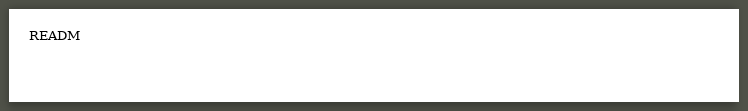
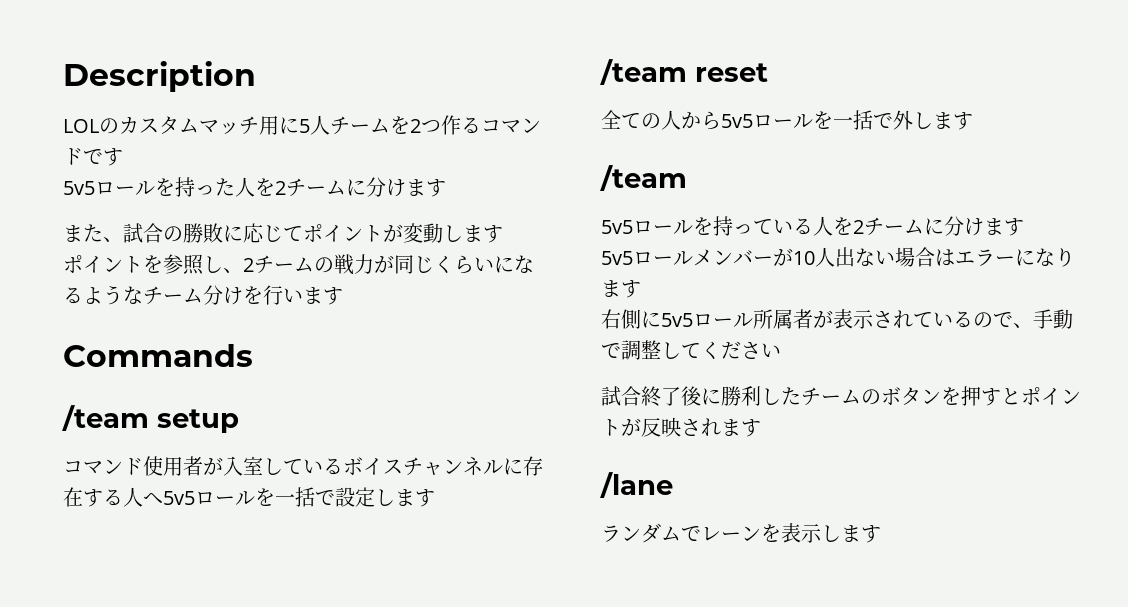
[29,31,80,40] READM -> [63,61,256,92] [63,115,541,135] [63,148,123,166] [63,177,446,197] [63,223,503,243] [63,254,534,275] [63,285,343,305] [63,344,253,367] [62,405,239,433] [63,456,543,476] [63,487,435,507] [600,59,768,85] [601,110,973,130] [600,165,687,191] [601,216,1024,236] [601,247,1075,267] [601,280,641,298] [601,309,1073,329] [601,340,781,360] [601,386,1081,407] [601,417,761,437] [600,472,673,498] [601,523,881,543] Description // LOLのカスタムマッチ用に5人チームを2つ作るコマンドです // 5v5ロールを持った人を2チームに分けます // また、試合の勝敗に応じてポイントが変動します // ポイントを参照し、2チームの戦力が同じくらいになるようなチーム分けを行います // Commands // /team setup // コマンド使用者が入室しているボイスチャンネルに存在する人へ5v5ロールを一括で設定します // /team reset // 全ての人から5v5ロールを一括で外します // /team // 5v5ロールを持っている人を2チームに分けます // 5v5ロールメンバーが10人出ない場合はエラーになります // 右側に5v5ロール所属者が表示されているので、手動で調整してください // 試合終了後に勝利したチームのボタンを押すとポイントが反映されます // /lane // ランダムでレーンを表示します

